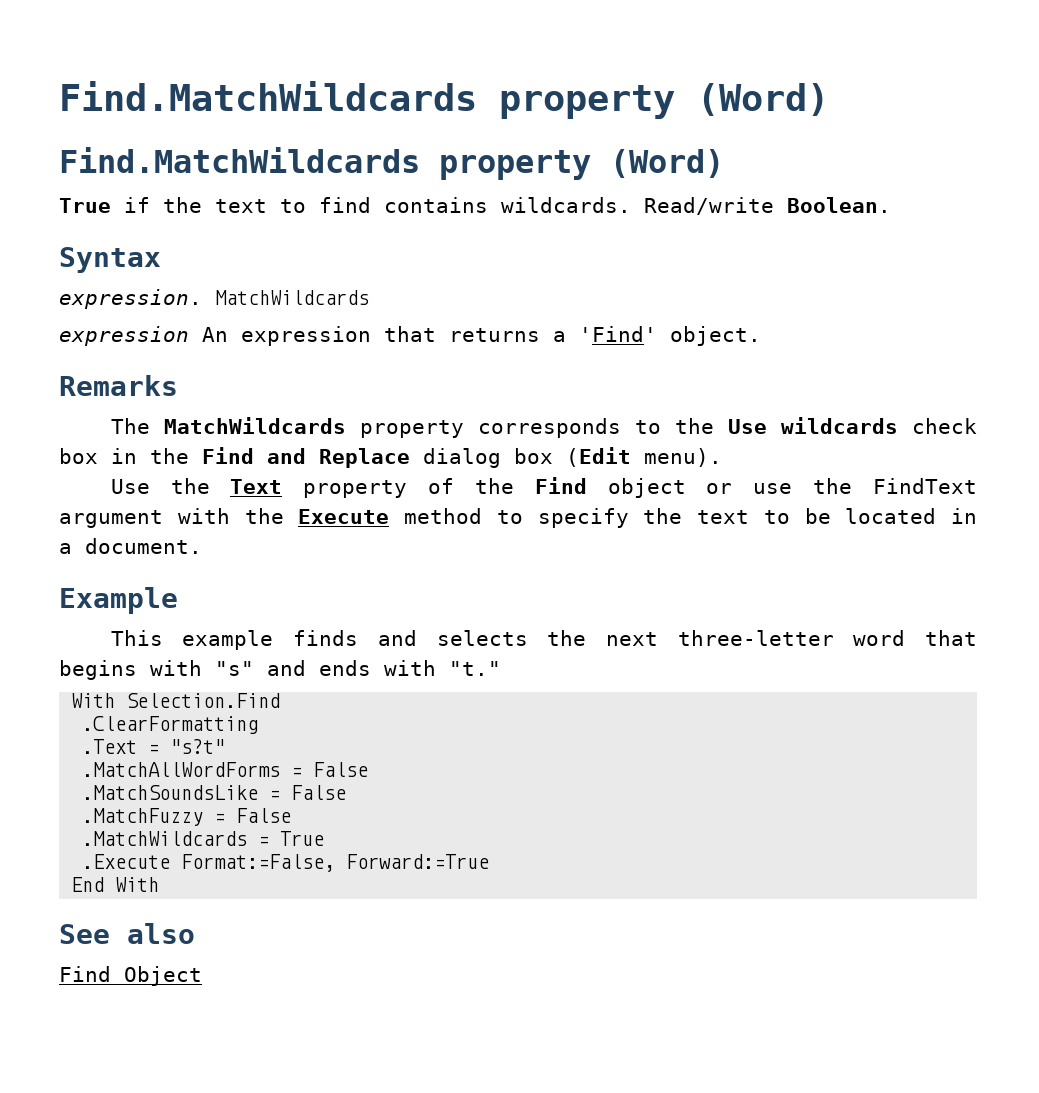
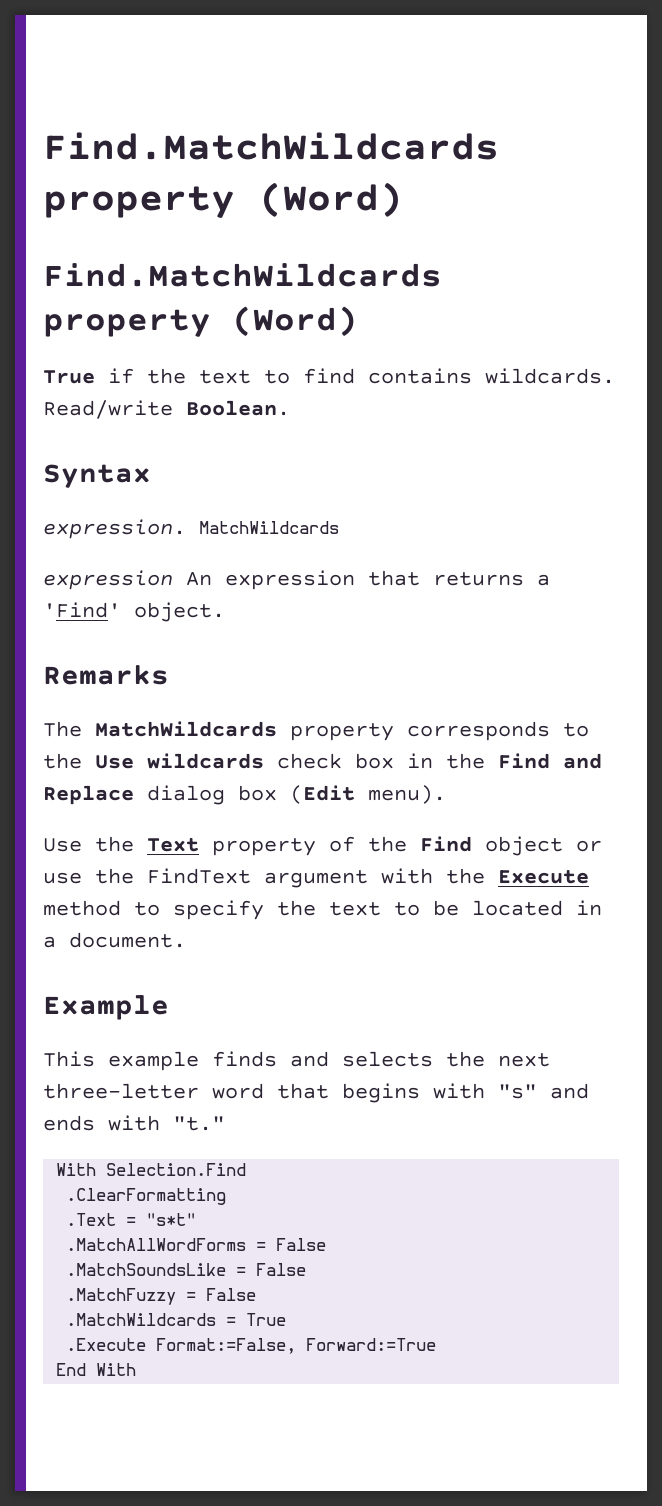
[170,739,226,754] "s?t" -> [146,1213,197,1226] "s*t"
[59,923,195,944] [59,966,202,986] // See also // Find Object -> (137, 1369) none

